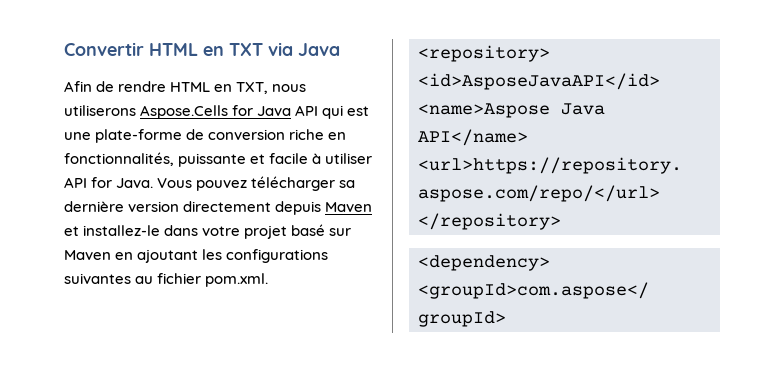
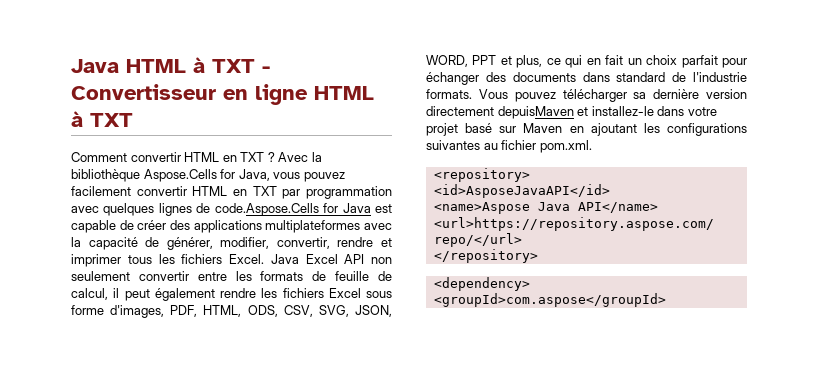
[64,42,340,56] [64,81,307,94] [64,105,370,119] [64,129,347,143] [64,152,373,167] [64,177,154,188] Convertir HTML en TXT via Java // Afin de rendre HTML en TXT, nous utiliserons Aspose.Cells for Java API qui est une plate-forme de conversion riche en fonctionnalités, puissante et facile à utiliser API for Java. -> [71,57,270,73] [71,84,374,105] [71,111,133,127] [71,152,322,162] [71,169,345,182] [71,186,392,199] [71,203,392,216] [71,220,393,233] [71,237,392,250] [71,254,392,267] [71,271,392,281] [71,288,392,301] [71,305,392,318] [426,55,747,68] [426,72,747,85] [426,89,472,99] Java HTML à TXT - Convertisseur en ligne HTML à TXT // Comment convertir HTML en TXT ? Avec la bibliothèque Aspose.Cells for Java, vous pouvez facilement convertir HTML en TXT par programmation avec quelques lignes de code.Aspose.Cells for Java est capable de créer des applications multiplateformes avec la capacité de générer, modifier, convertir, rendre et imprimer tous les fichiers Excel. Java Excel API non seulement convertir entre les formats de feuille de calcul, il peut également rendre les fichiers Excel sous forme d'images, PDF, HTML, ODS, CSV, SVG, JSON, WORD, PPT et plus, ce qui en fait un choix parfait pour échanger des documents dans standard de l'industrie formats.
[275,201,373,215] depuis Maven -> [497,106,574,119] depuisMaven

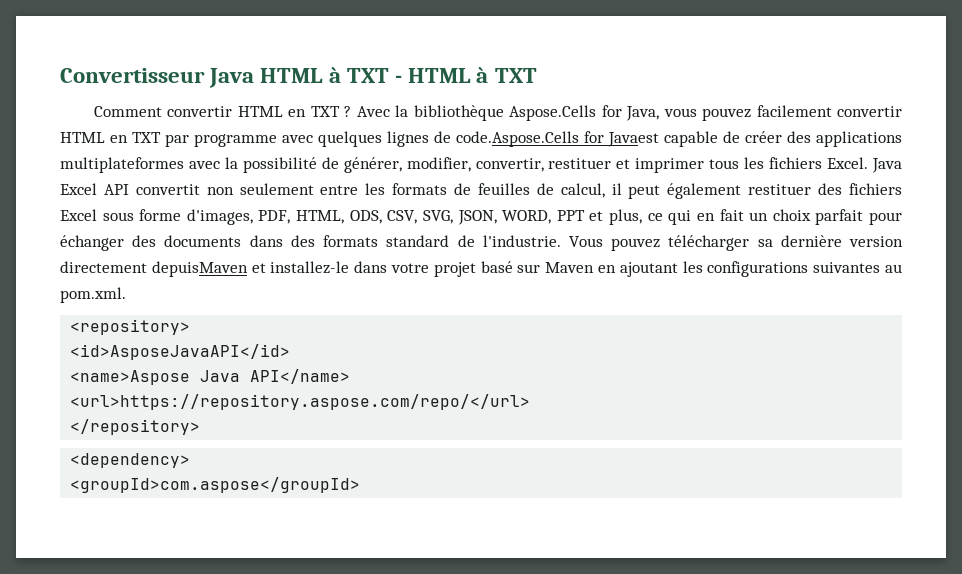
(71, 66) none -> [60,68,205,83] Convertisseur
[71,84,308,105] Convertisseur en ligne -> (403, 79) none
[306,186,392,199] programmation -> [194,134,277,147] programme
[342,203,392,213] Java est -> [608,132,659,147] Javaest
[88,237,138,250] capacité -> [242,157,317,173] possibilité
[337,237,374,247] rendre -> [548,158,612,169] restituer
(365, 259) none -> [135,184,200,195] convertit
[138,271,189,281] convertir -> (314, 189) none
[335,271,370,281] feuille -> [477,183,530,195] feuilles
[220,288,278,298] rendre les -> [748,183,843,195] restituer des
[616,72,747,82] [426,89,472,99] standard de l'industrie formats. -> [290,235,561,247] des formats standard de l'industrie.
[501,140,537,150] fichier -> (902, 268) none

